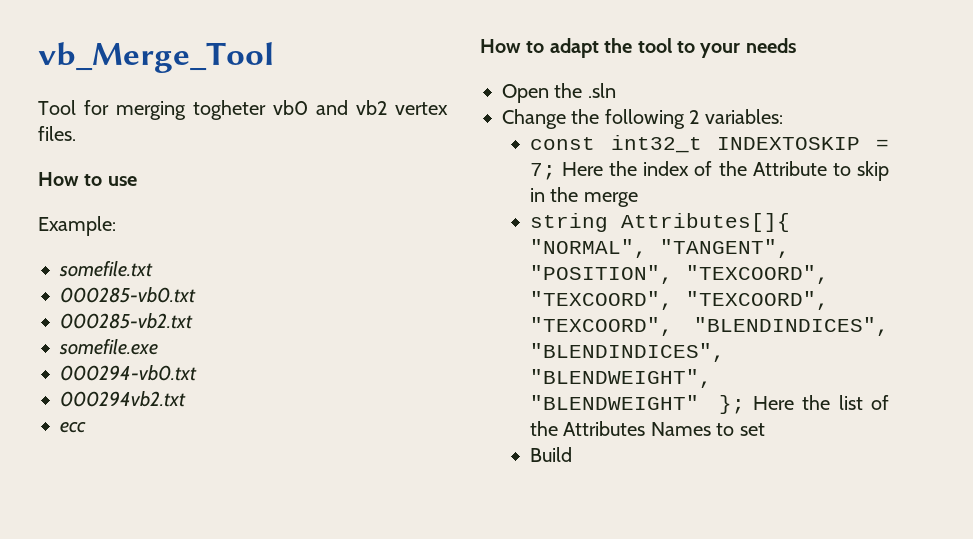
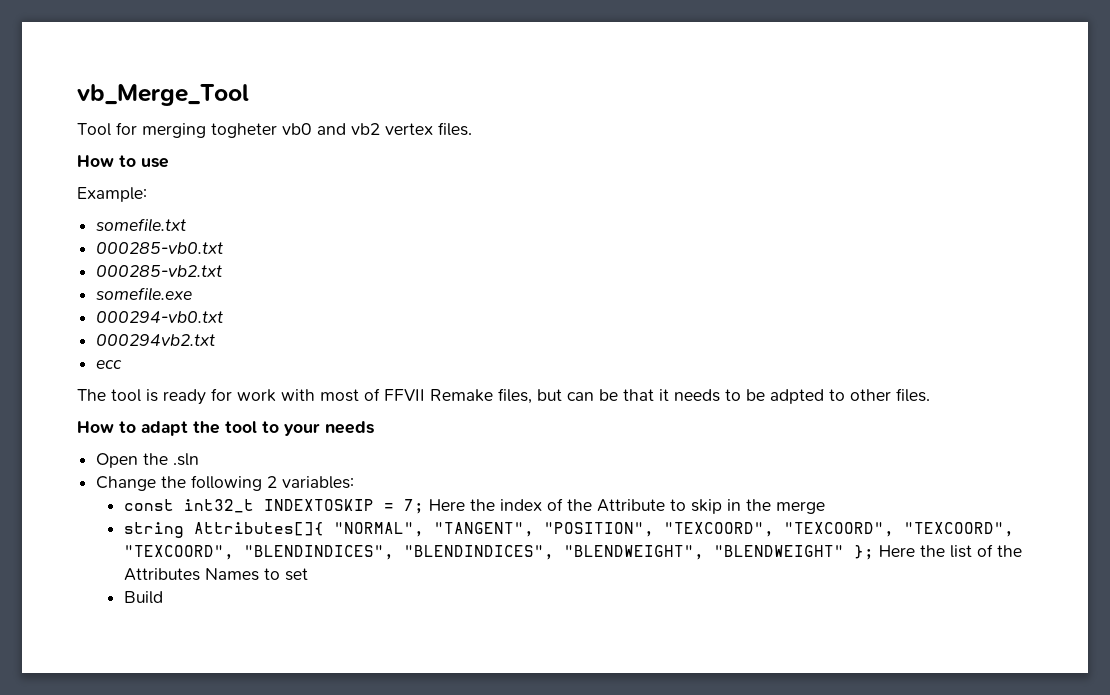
(86, 427) none -> [77,388,930,405] // The tool is ready for work with most of FFVII Remake files, but can be that it needs to be adpted to other files.

